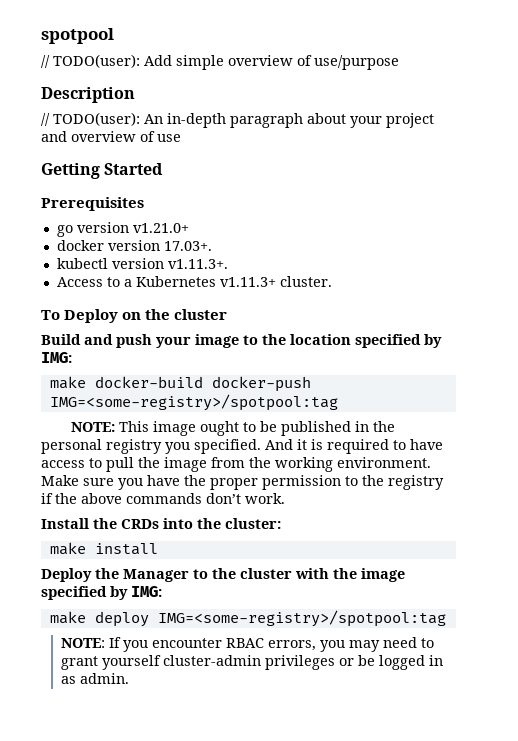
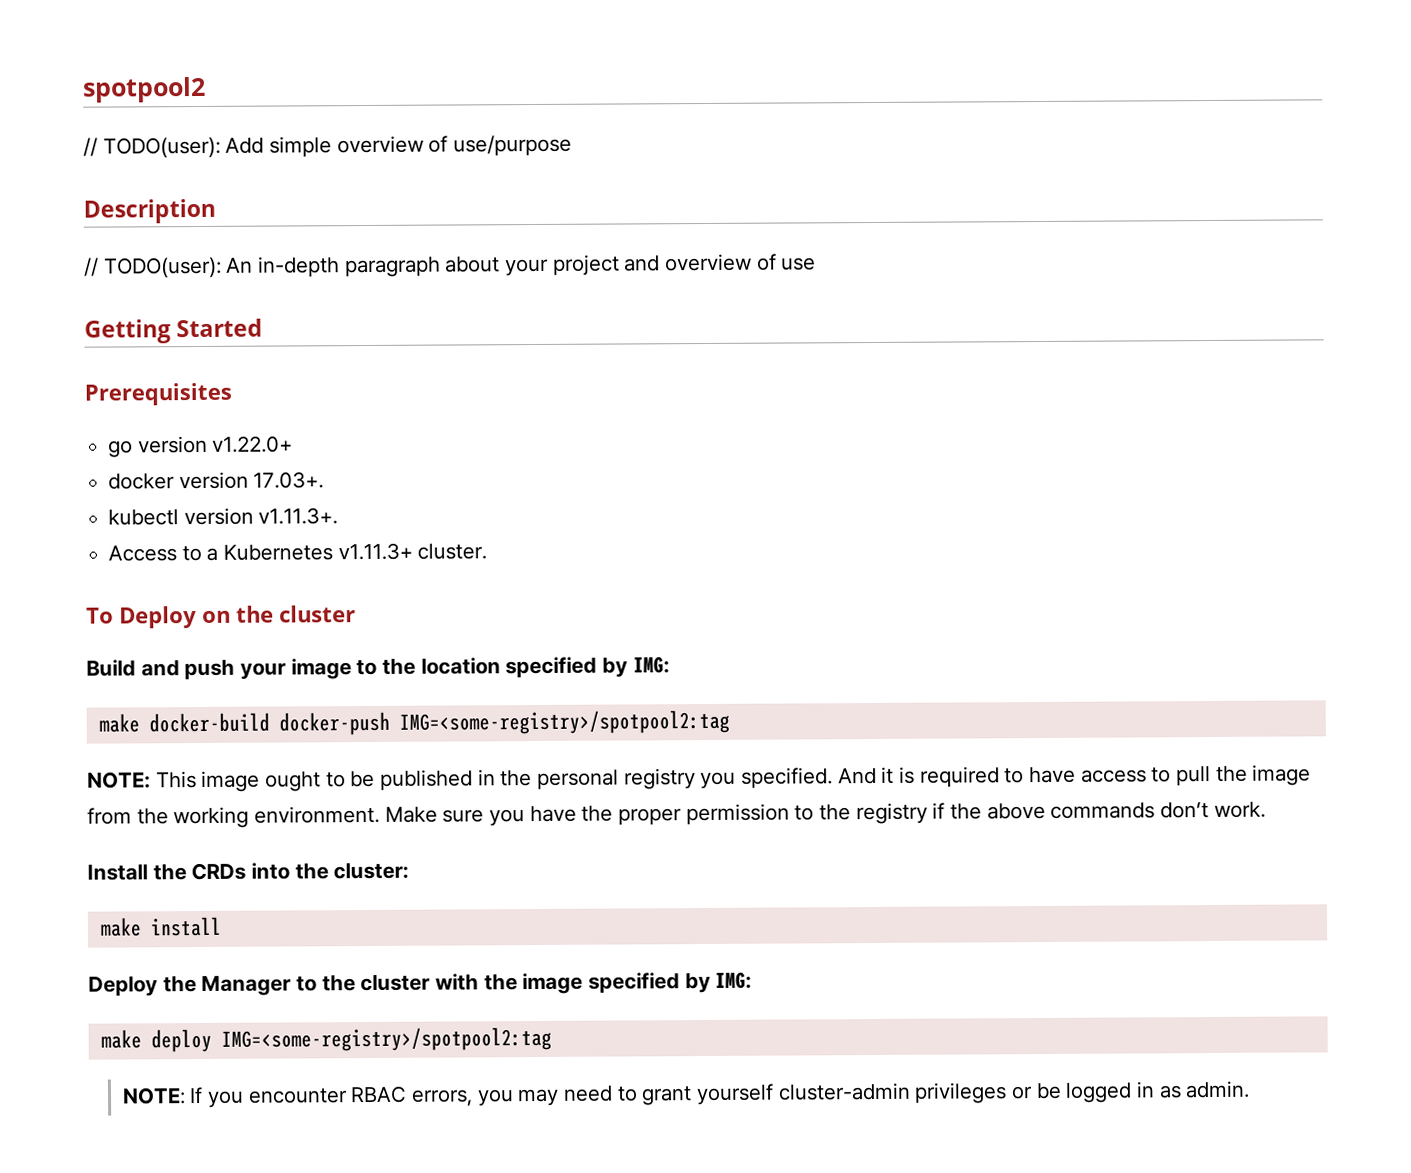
[41,28,114,44] spotpool -> [82,76,206,103] spotpool2
[132,223,189,233] v1.21.0+ -> [212,435,294,453] v1.22.0+
[49,394,338,411] IMG=<some-registry>/spotpool:tag -> [398,709,730,735] IMG=<some-registry>/spotpool2:tag
[157,610,446,627] IMG=<some-registry>/spotpool:tag -> [220,1026,552,1052] IMG=<some-registry>/spotpool2:tag

